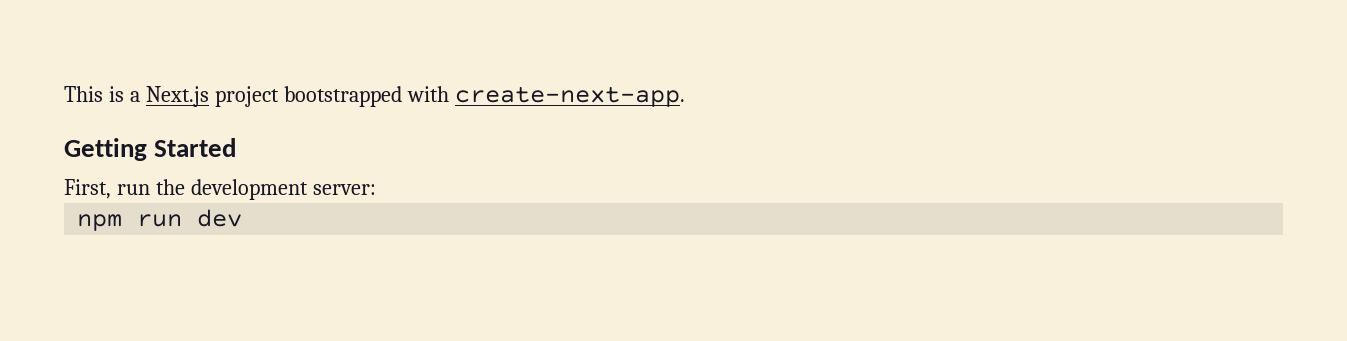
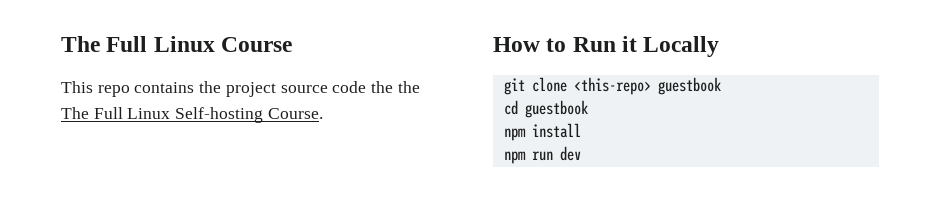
[64,86,685,107] [64,138,237,161] [64,179,376,200] This is a Next.js project bootstrapped with create-next-app. // Getting Started // First, run the development server: -> [61,36,293,52] [61,81,420,97] [61,107,323,123] [493,36,720,57] [503,77,721,95] [503,100,588,118] [503,123,581,141] The Full Linux Course // This repo contains the project source code the the The Full Linux Self-hosting Course. // How to Run it Locally // git clone <this-repo> guestbook // cd guestbook // npm install

